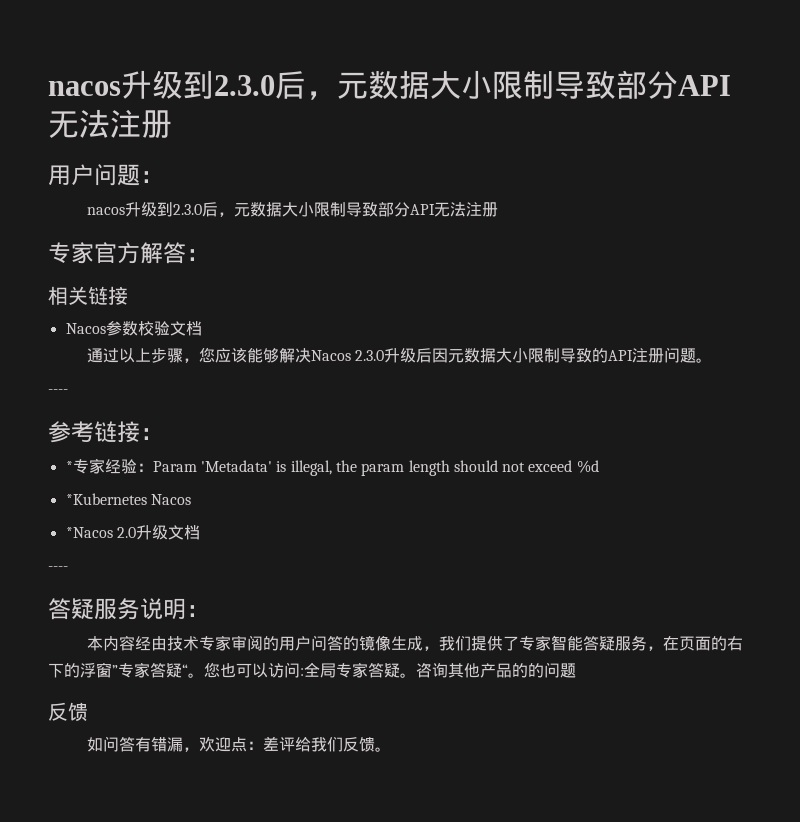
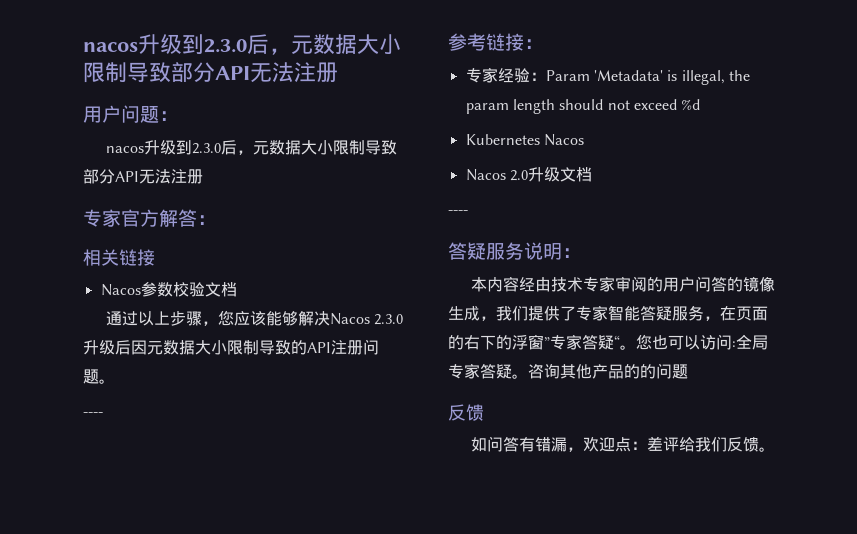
[65,461,73,472] * -> (543, 44) none
[65,493,147,505] *Kubernetes -> [465,134,540,145] Kubernetes
[65,527,113,538] *Nacos -> [465,169,506,181] Nacos

